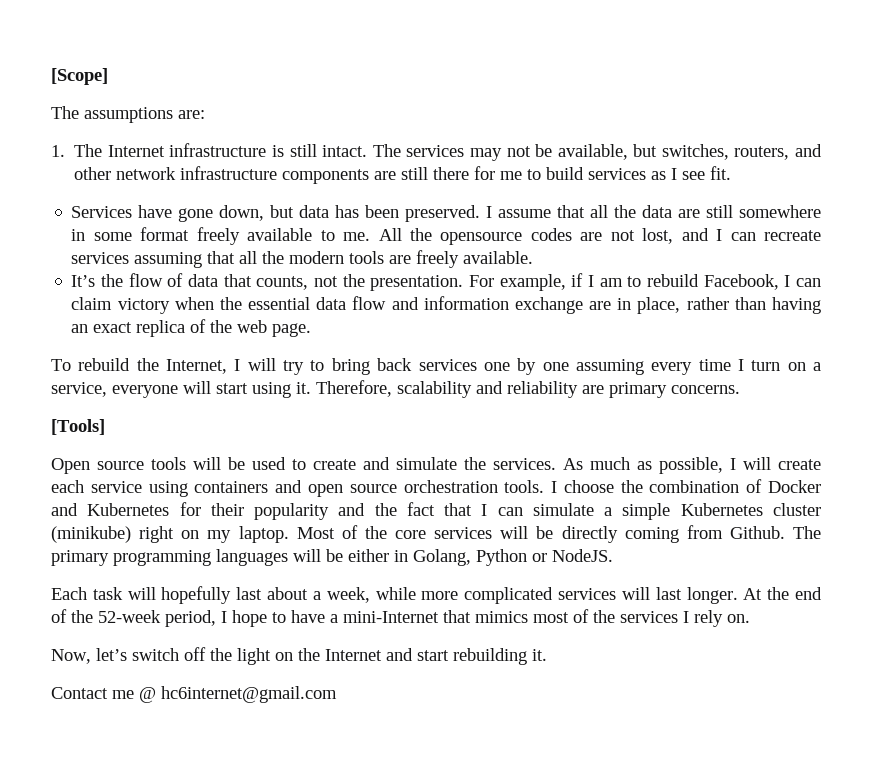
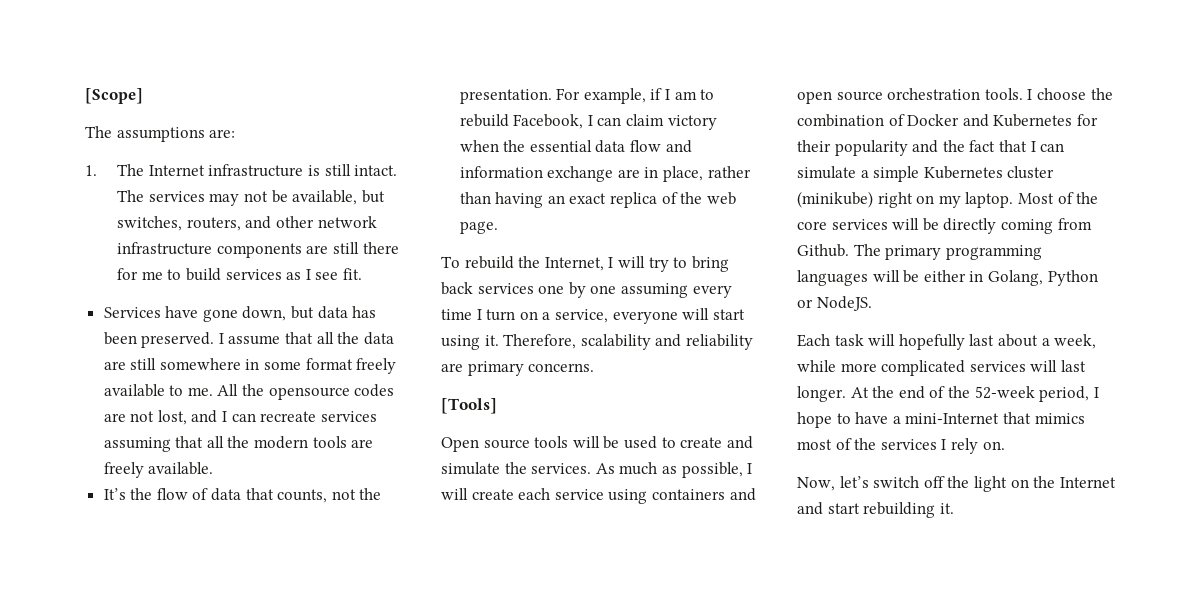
[51,686,337,703] // Contact me @ hc6internet@gmail.com -> (954, 508) none

